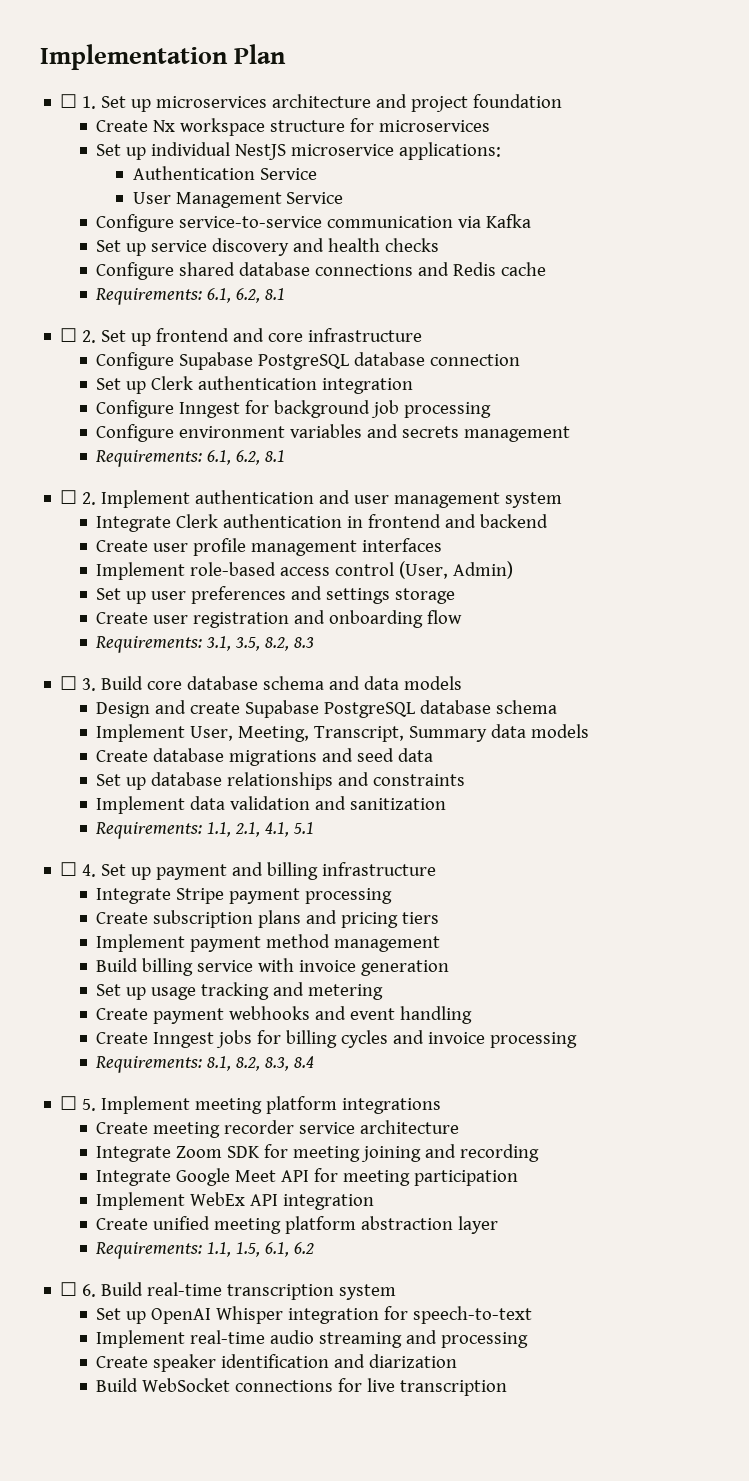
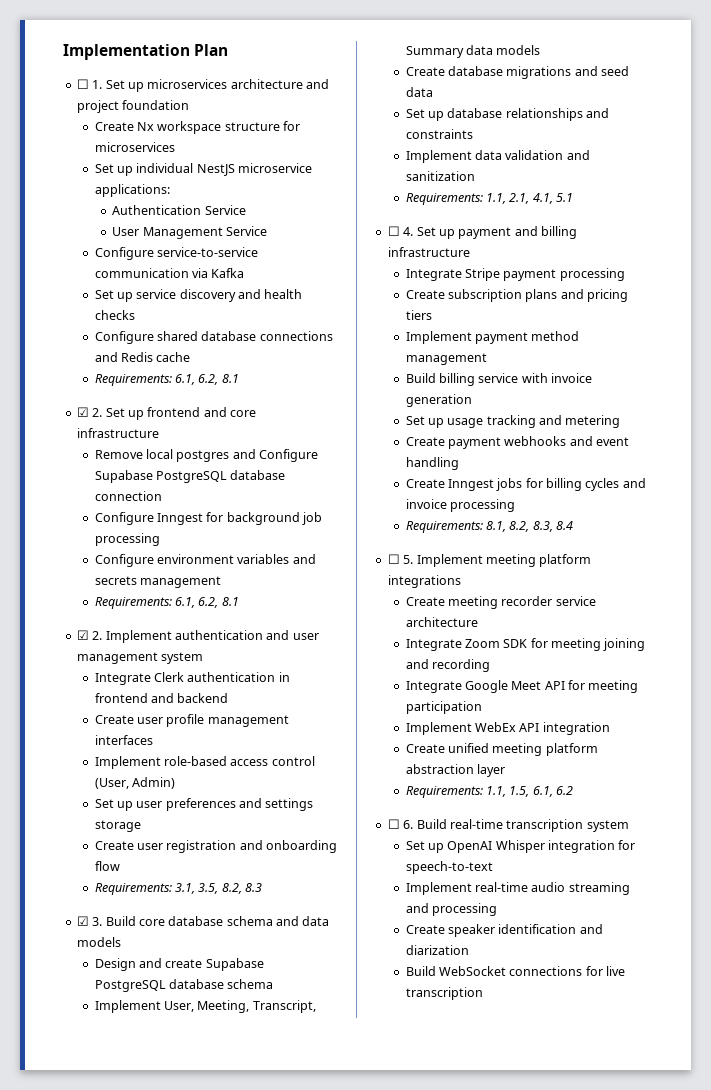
[60,328,78,342] ☐ -> [76,407,89,417] ☑
(423, 335) none -> [94,449,256,462] Remove local postgres and
[96,376,414,394] // Set up Clerk authentication integration -> (162, 496) none
[60,490,78,504] ☐ -> [76,630,89,640] ☑
[60,676,78,690] ☐ -> [76,916,89,926] ☑

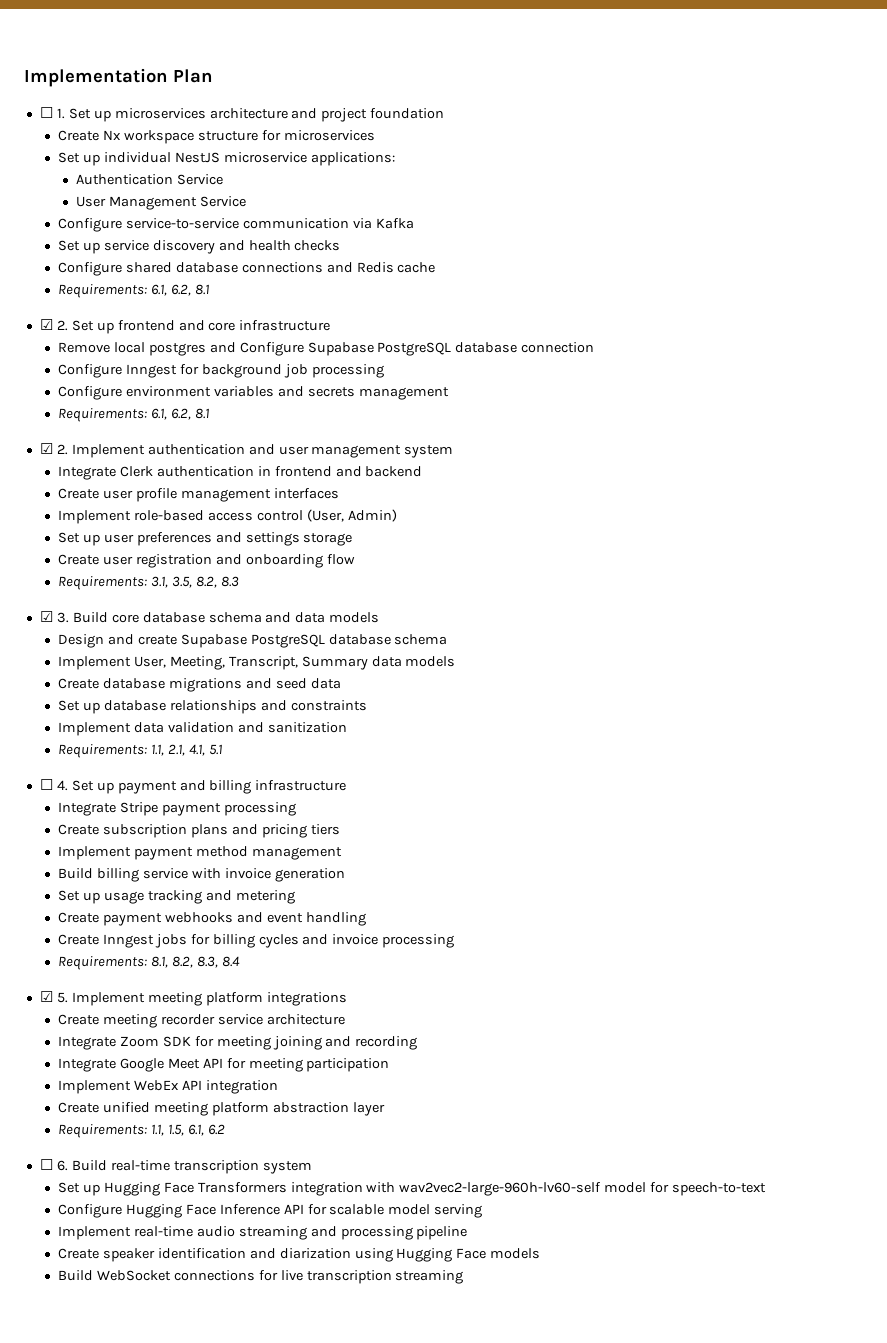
[387,554,400,564] ☐ -> [39,991,53,1002] ☑
[447,840,636,853] [405,861,493,874] OpenAI Whisper integration for speech-to-text -> [103,1182,767,1196] [57,1204,483,1218] Hugging Face Transformers integration with wav2vec2-large-960h-lv60-self model for speech-to-text // Configure Hugging Face Inference API for scalable model serving
(497, 909) none -> [416,1226,468,1240] pipeline
(469, 950) none -> [354,1248,541,1262] using Hugging Face models
(483, 993) none -> [395,1270,464,1284] streaming

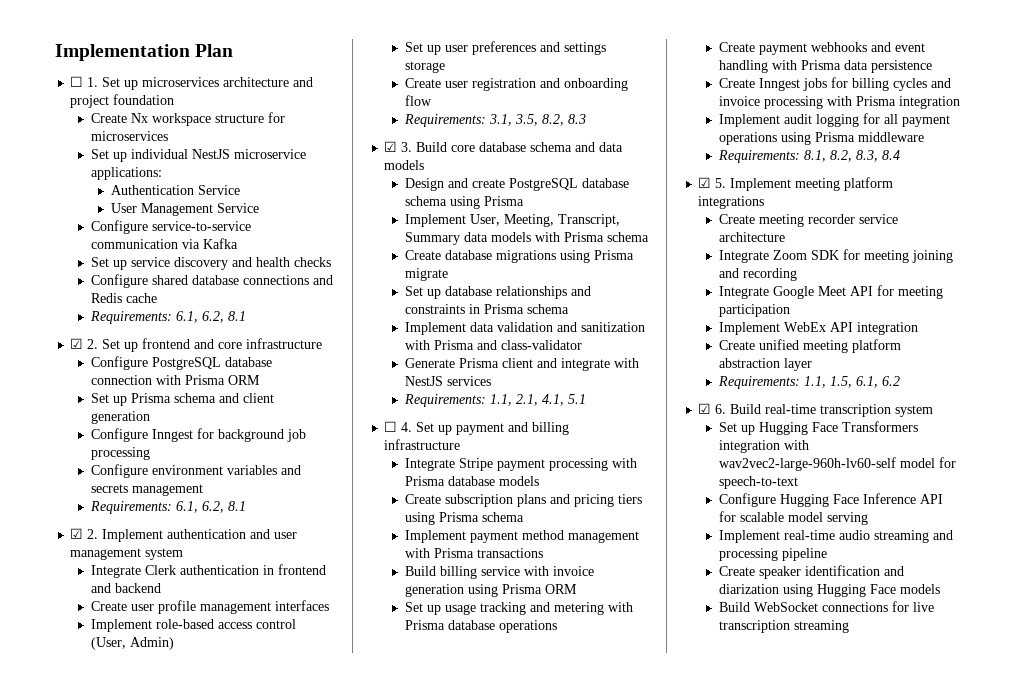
[57,342,595,356] Remove local postgres and Configure Supabase PostgreSQL database connection -> [90,356,272,370] [90,375,260,385] [90,393,274,406] [90,411,150,424] Configure PostgreSQL database connection with Prisma ORM // Set up Prisma schema and client generation
[180,634,247,648] Supabase -> (505, 183) none
(448, 639) none -> [449,196,524,209] using Prisma
(456, 661) none -> [534,232,649,242] with Prisma schema
[245,678,341,689] and seed data -> [559,250,634,263] [404,268,448,281] using Prisma migrate
(367, 705) none -> [468,304,569,314] in Prisma schema
(347, 727) none -> [404,340,582,350] [404,358,639,371] [404,376,491,386] with Prisma and class-validator // Generate Prisma client and integrate with NestJS services
(296, 809) none -> [611,458,637,468] [404,476,539,486] with Prisma database models
(340, 829) none -> [404,512,524,525] using Prisma schema
(342, 853) none -> [404,548,543,558] with Prisma transactions
(345, 875) none -> [467,584,577,597] using Prisma ORM
(295, 897) none -> [607,602,633,612] [404,620,557,633] with Prisma database operations
(366, 919) none -> [771,60,932,73] with Prisma data persistence
(455, 941) none -> [826,96,960,109] [718,113,950,127] [718,132,924,145] with Prisma integration // Implement audit logging for all payment operations using Prisma middleware
[39,1159,53,1170] ☐ -> [698,403,712,414] ☑

